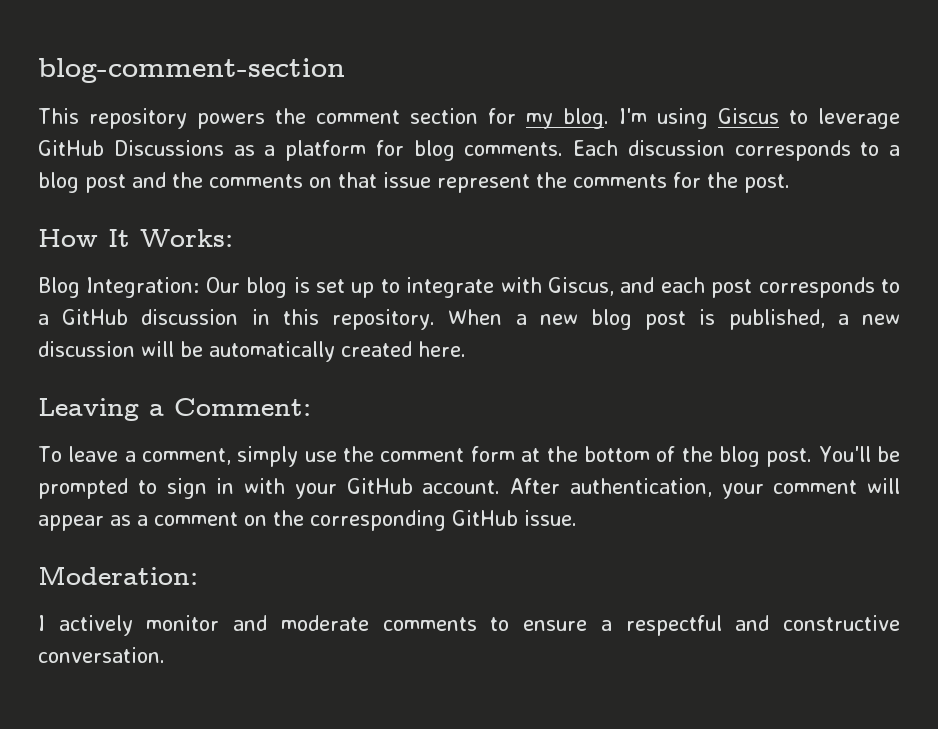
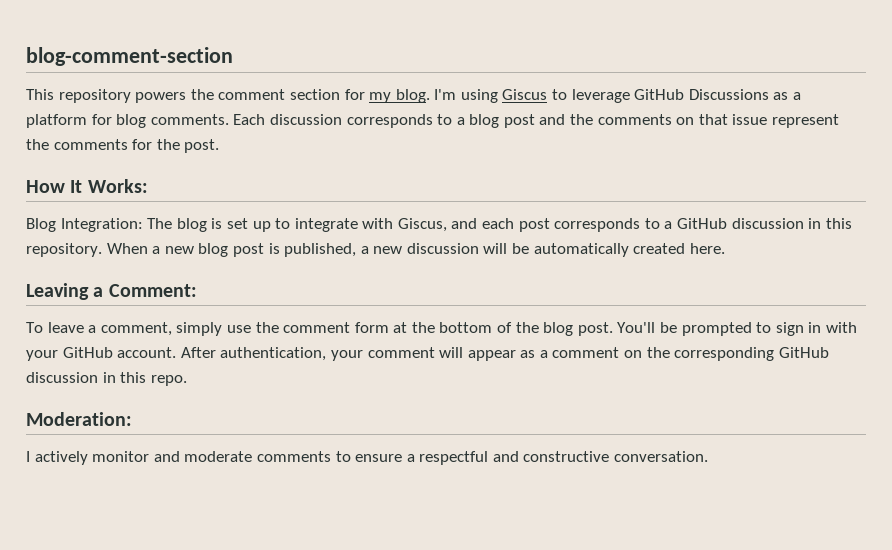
[205,277,240,293] Our -> [147,218,173,229] The
[524,510,577,526] issue. -> [26,372,187,386] discussion in this repo.

